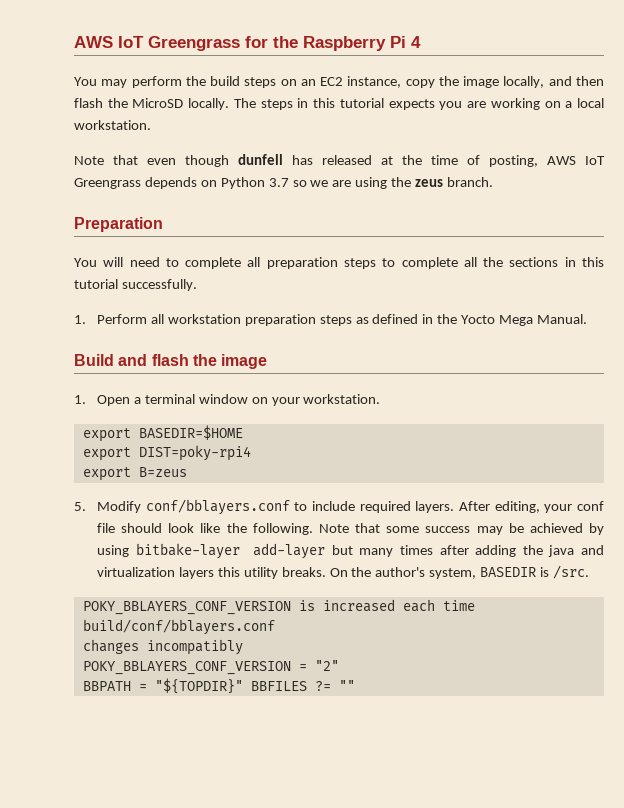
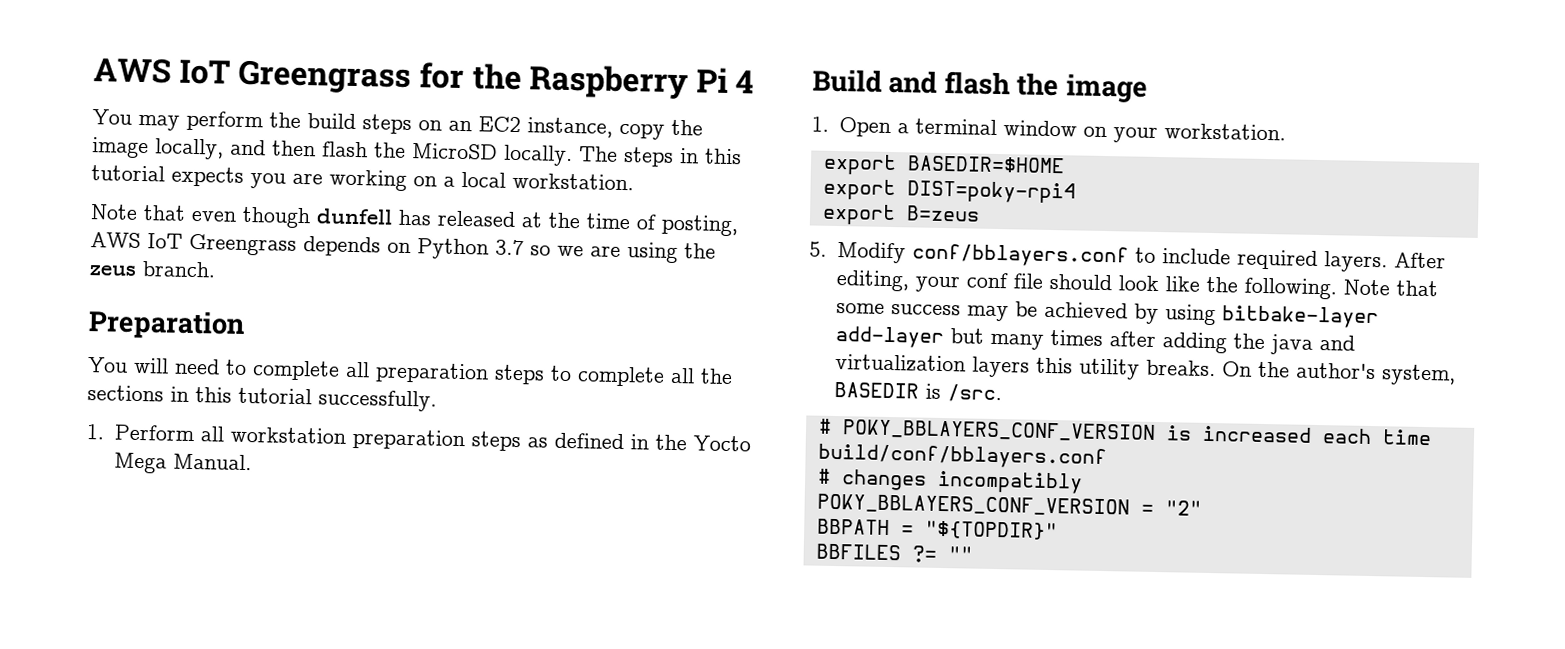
(590, 572) none -> [817,418,832,434] #
(275, 627) none -> [817,468,831,484] #
(243, 686) none -> (1058, 530) //

